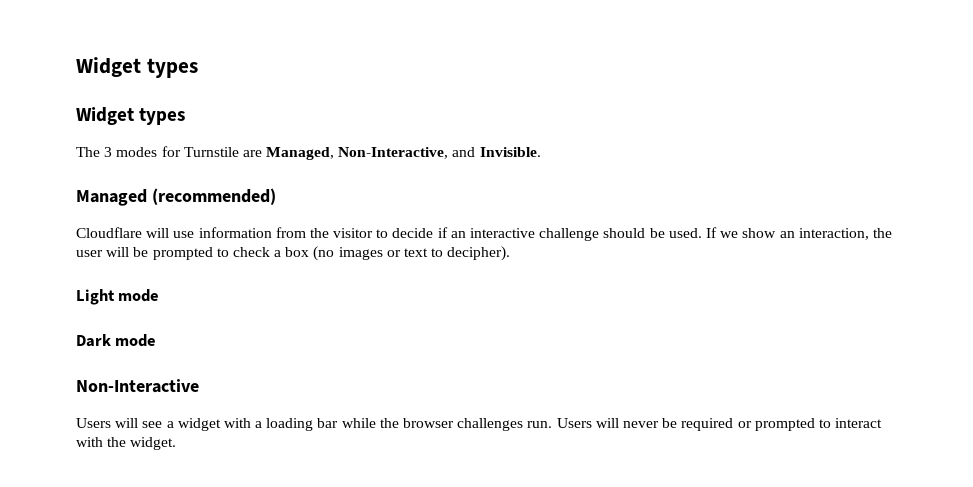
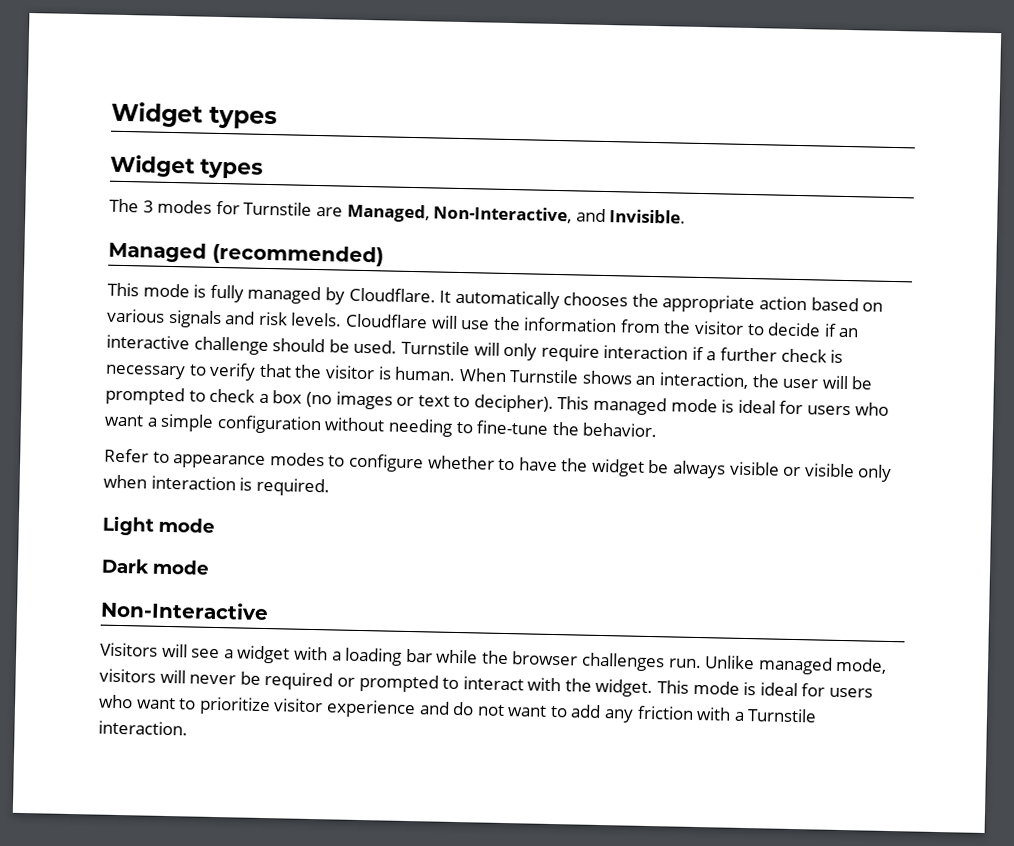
(276, 196) none -> [107,282,884,314] [107,308,343,329] This mode is fully managed by Cloudflare. It automatically chooses the appropriate action based on various signals and risk levels.
(195, 234) none -> [492,316,521,331] the
[705,227,777,238] If we show -> [400,340,844,363] [105,362,633,385] Turnstile will only require interaction if a further check is necessary to verify that the visitor is human. When Turnstile shows
(511, 253) none -> [557,396,889,416] [104,413,659,438] [104,448,893,483] [103,474,330,497] This managed mode is ideal for users who want a simple configuration without needing to fine-tune the behavior. // Refer to appearance modes to configure whether to have the widget be always visible or visible only when interaction is required.
[76,418,111,428] Users -> [100,642,158,657] Visitors
[556,418,592,428] Users -> [704,655,888,675] [99,668,156,683] Unlike managed mode, visitors
(177, 443) none -> [657,680,874,698] [99,694,818,723] [98,720,188,736] This mode is ideal for users who want to prioritize visitor experience and do not want to add any friction with a Turnstile interaction.

